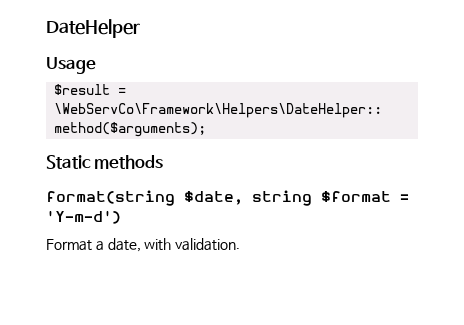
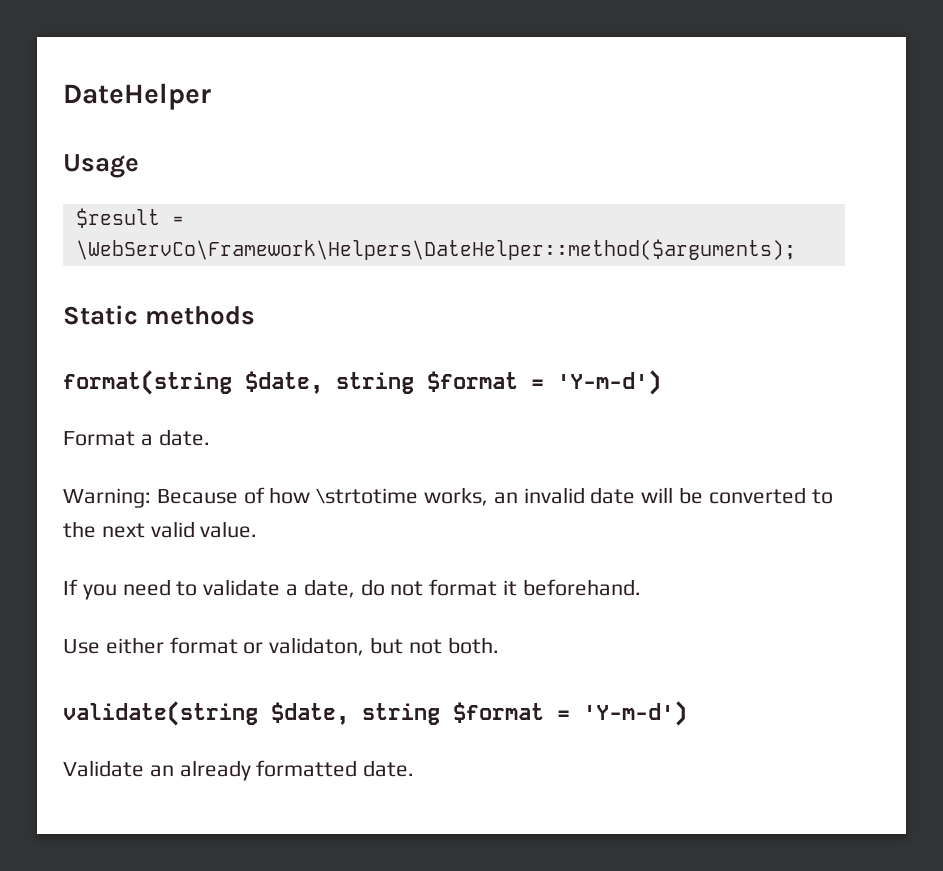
[107,238,241,252] date, with validation. -> [158,429,210,446] [63,487,833,508] [63,521,258,538] [63,579,641,600] [63,637,499,656] [63,701,687,726] [63,760,415,781] date. // Warning: Because of how \strtotime works, an invalid date will be converted to the next valid value. // If you need to validate a date, do not format it beforehand. // Use either format or validaton, but not both. // validate(string $date, string $format = 'Y-m-d') // Validate an already formatted date.

